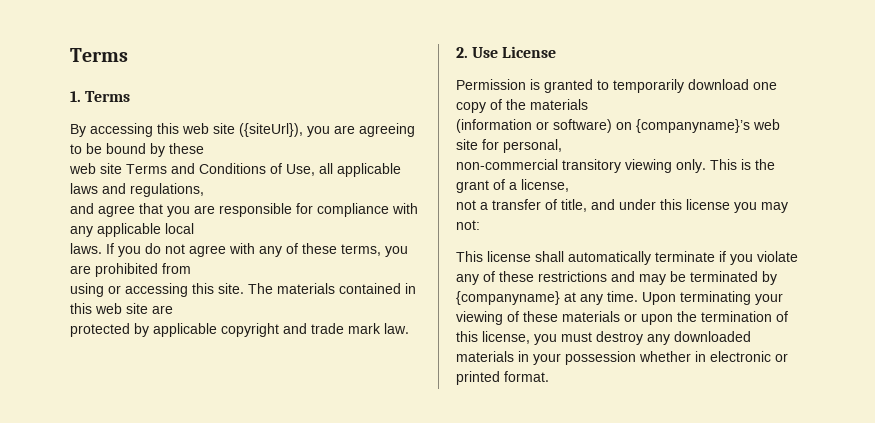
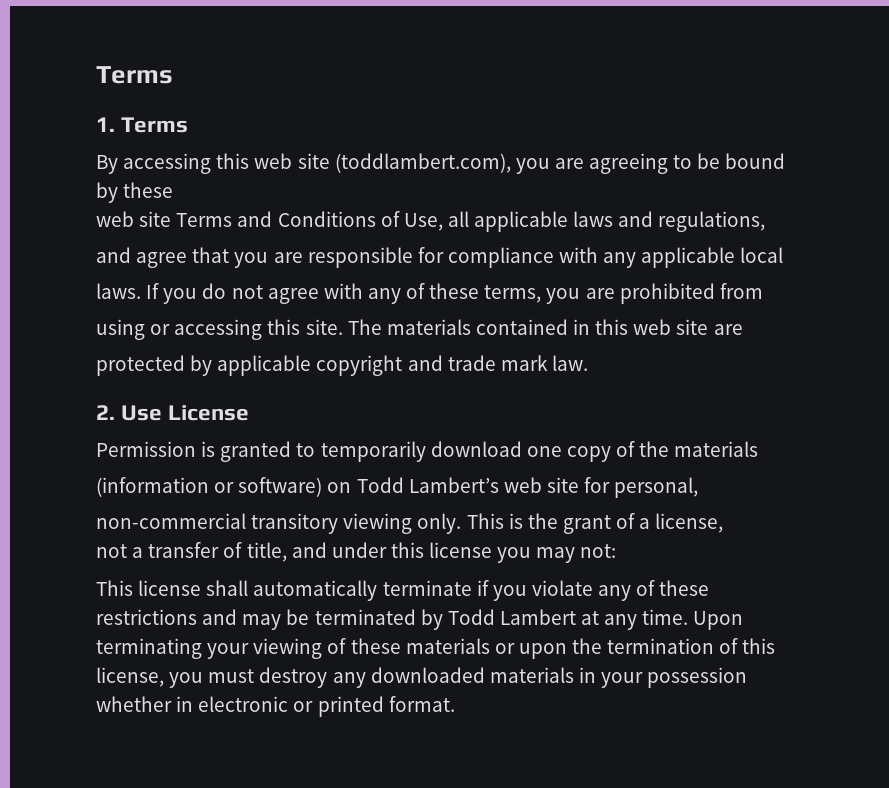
[239,123,303,137] ({siteUrl}), -> [334,153,511,173] (toddlambert.com),
[636,119,750,133] {companyname}’s -> [356,477,499,493] Todd Lambert’s
[456,291,560,305] {companyname} -> [447,609,576,625] Todd Lambert

